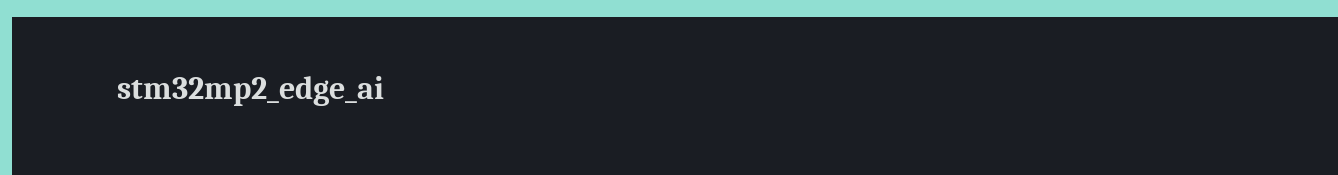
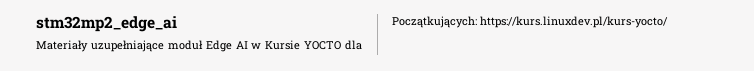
(384, 91) none -> [36,40,362,52] [392,16,668,28] // Materiały uzupełniające moduł Edge AI w Kursie YOCTO dla Początkujących: https://kurs.linuxdev.pl/kurs-yocto/

